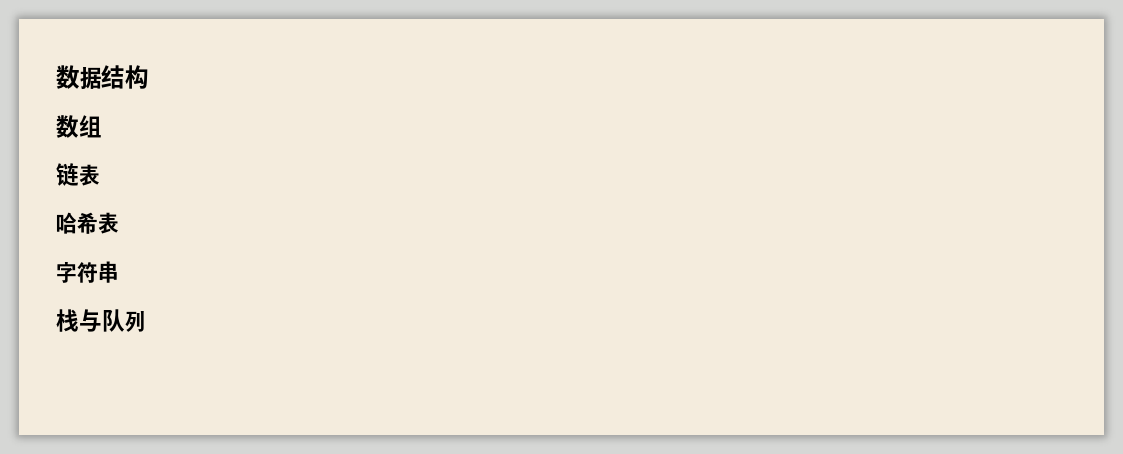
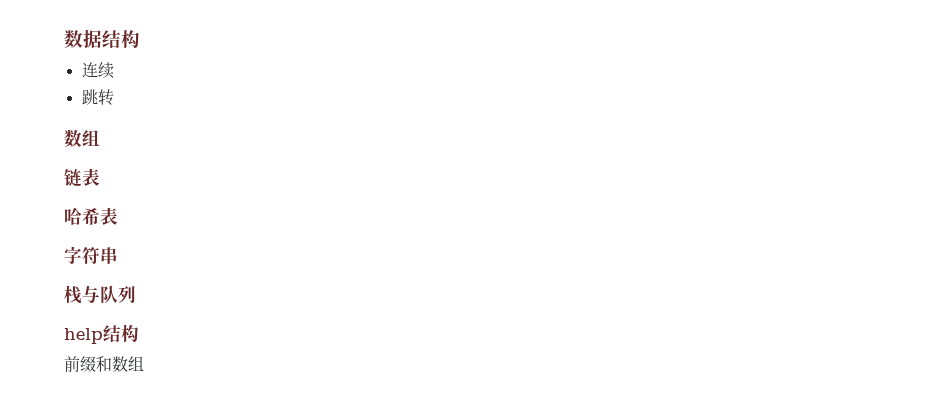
(149, 77) none -> [81,62,114,79] [81,89,114,106] // 连续 // 跳转
(146, 321) none -> [64,324,139,344] [64,356,144,372] // help结构 // 前缀和数组

